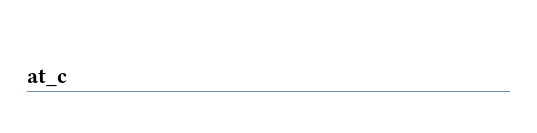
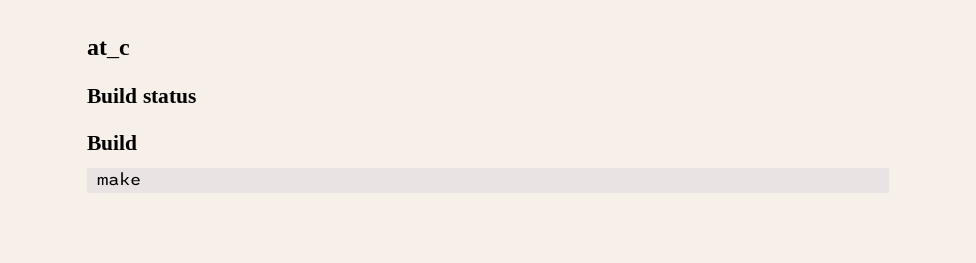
(67, 78) none -> [87,88,196,103] [87,135,137,150] [97,172,142,186] // Build status // Build // make

